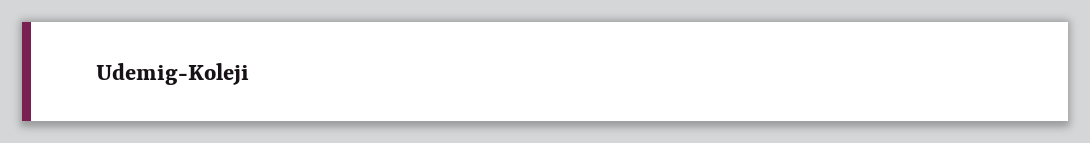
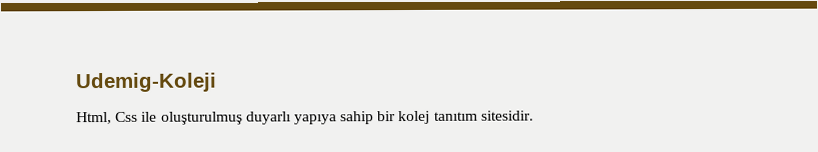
(249, 74) none -> [76,110,534,125] // Html, Css ile oluşturulmuş duyarlı yapıya sahip bir kolej tanıtım sitesidir.

